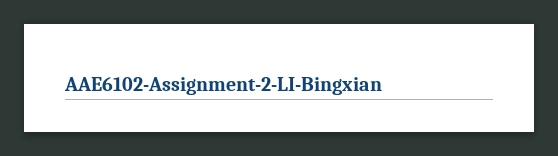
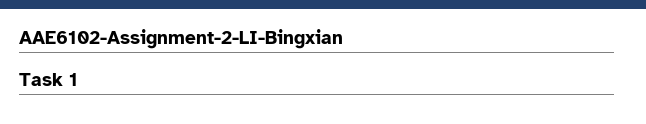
(382, 86) none -> [19,73,78,86] // Task 1

